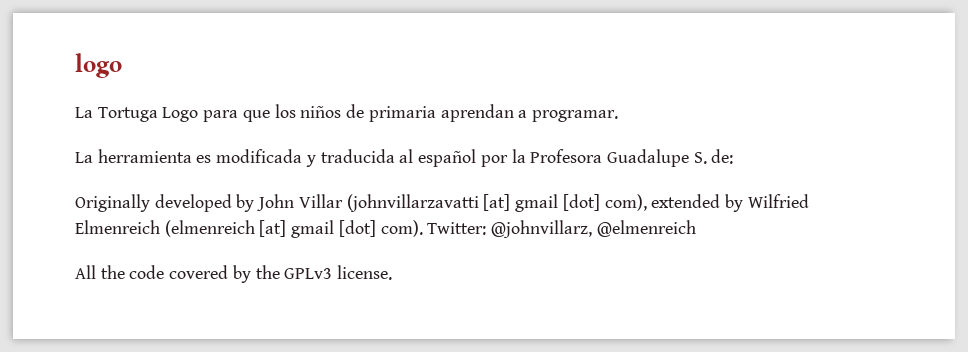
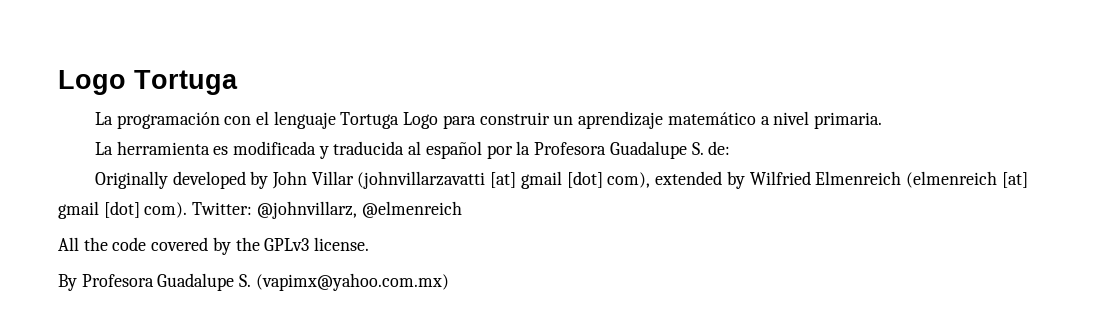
[75,53,122,78] [75,104,618,122] logo // La Tortuga Logo para que los niños de primaria aprendan a programar. -> [58,70,238,95] [94,111,883,129] Logo Tortuga // La programación con el lenguaje Tortuga Logo para construir un aprendizaje matemático a nivel primaria.
(393, 272) none -> [58,273,449,291] // By Profesora Guadalupe S. (vapimx@yahoo.com.mx)

